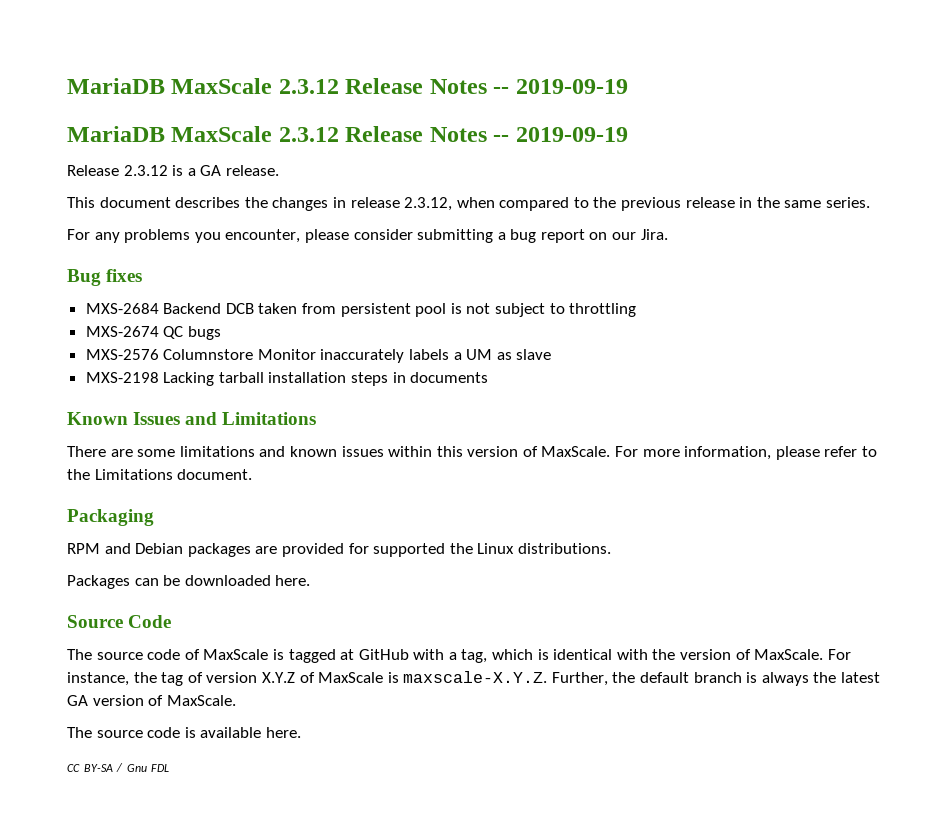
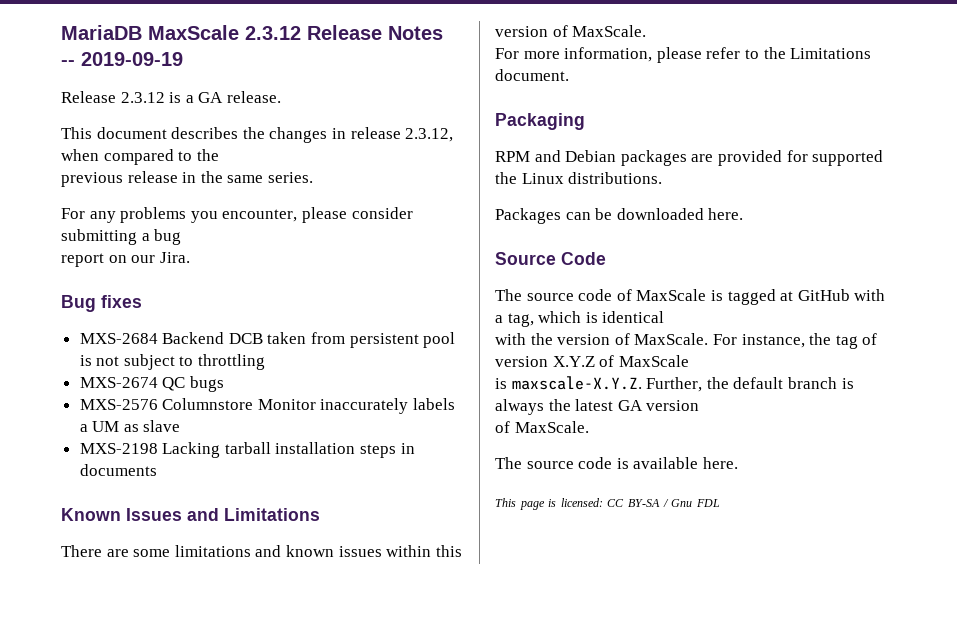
[67,78,628,94] [67,126,628,142] MariaDB MaxScale 2.3.12 Release Notes -- 2019-09-19 // MariaDB MaxScale 2.3.12 Release Notes -- 2019-09-19 -> [61,25,443,40] [61,52,183,66] MariaDB MaxScale 2.3.12 Release Notes -- 2019-09-19
(617, 202) none -> (219, 155) //
(537, 236) none -> (182, 237) //
(611, 451) none -> (647, 31) //
(613, 654) none -> (665, 317) //
(384, 677) none -> (689, 361) //
(144, 700) none -> (700, 405) //
(301, 732) none -> [495,498,603,510] This page is licensed:

